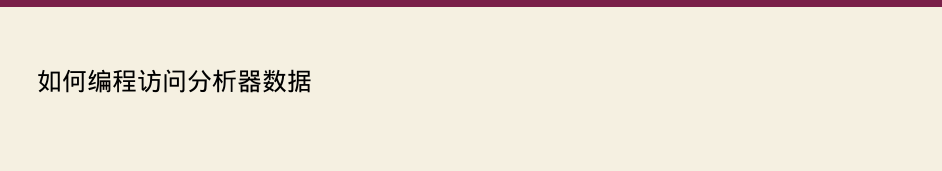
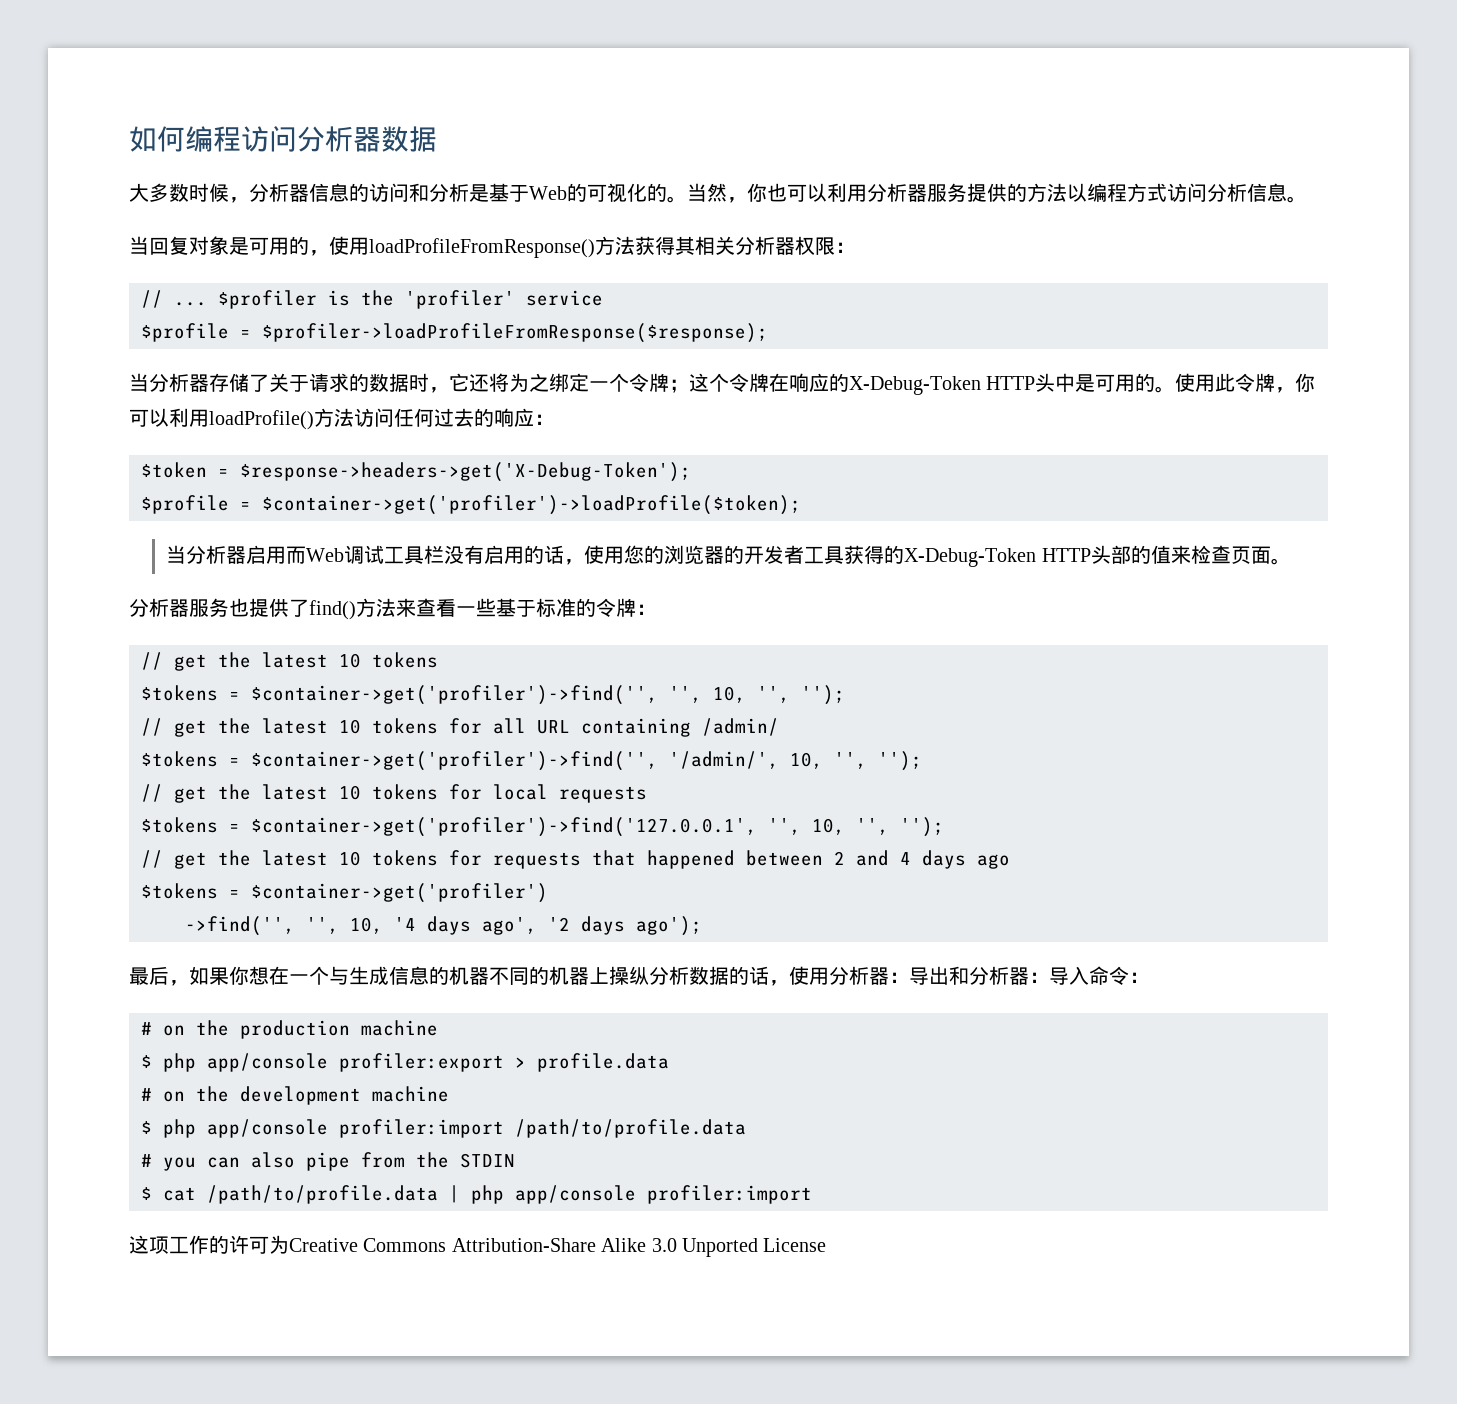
(312, 81) none -> [129,183,1307,203] [129,236,855,258] [141,290,603,309] [141,323,768,343] [129,373,1316,395] [129,408,554,430] [141,462,691,482] [141,495,801,515] [166,545,1291,567] [129,598,656,620] [141,652,438,671] [141,685,845,705] [141,718,779,737] [141,751,922,771] [141,784,647,803] [141,817,944,837] [141,850,1010,869] [141,883,548,903] [185,916,702,936] [129,966,1149,986] [141,1020,438,1039] [141,1053,669,1072] [141,1086,449,1105] [141,1119,746,1138] [141,1152,515,1171] [141,1185,812,1204] [129,1235,827,1257] // 大多数时候，分析器信息的访问和分析是基于Web的可视化的。当然，你也可以利用分析器服务提供的方法以编程方式访问分析信息。 // 当回复对象是可用的，使用loadProfileFromResponse()方法获得其相关分析器权限： // // ... $profiler is the 'profiler' service // $profile = $profiler->loadProfileFromResponse($response); // 当分析器存储了关于请求的数据时，它还将为之绑定一个令牌；这个令牌在响应的X-Debug-Token HTTP头中是可用的。使用此令牌，你可以利用loadProfile()方法访问任何过去的响应： // $token = $response->headers->get('X-Debug-Token'); // $profile = $container->get('profiler')->loadProfile($token); // 当分析器启用而Web调试工具栏没有启用的话，使用您的浏览器的开发者工具获得的X-Debug-Token HTTP头部的值来检查页面。 // 分析器服务也提供了find()方法来查看一些基于标准的令牌： // // get the latest 10 tokens // $tokens = $container->get('profiler')->find('', '', 10, '', ''); // // get the latest 10 tokens for all URL containing /admin/ // $tokens = $container->get('profiler')->find('', '/admin/', 10, '', ''); // // get the latest 10 tokens for local requests // $tokens = $container->get('profiler')->find('127.0.0.1', '', 10, '', ''); // // get the latest 10 tokens for requests that happened between 2 and 4 days ago // $tokens = $container->get('profiler') // ->find('', '', 10, '4 days ago', '2 days ago'); // 最后，如果你想在一个与生成信息的机器不同的机器上操纵分析数据的话，使用分析器：导出和分析器：导入命令： // # on the production machine // $ php app/console profiler:export > profile.data // # on the development machine // $ php app/console profiler:import /path/to/profile.data // # you can also pipe from the STDIN // $ cat /path/to/profile.data | php app/console profiler:import // 这项工作的许可为Creative Commons Attribution-Share Alike 3.0 Unported License

